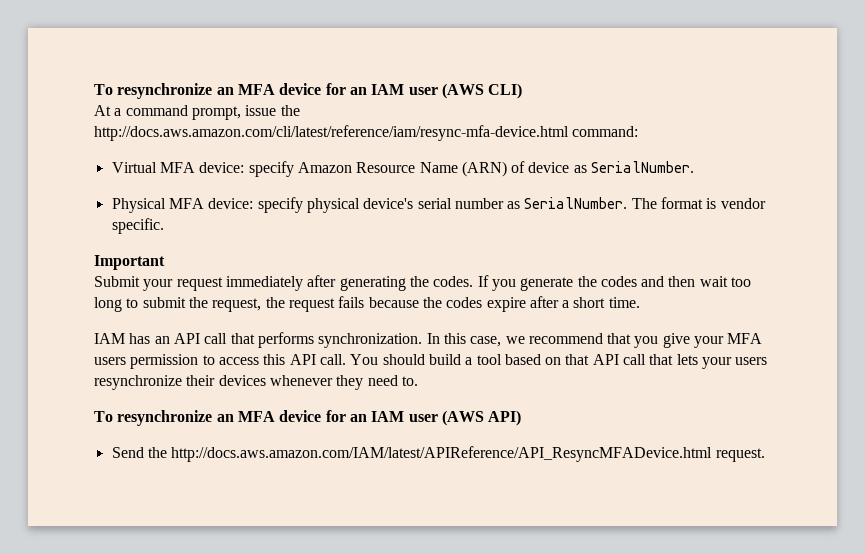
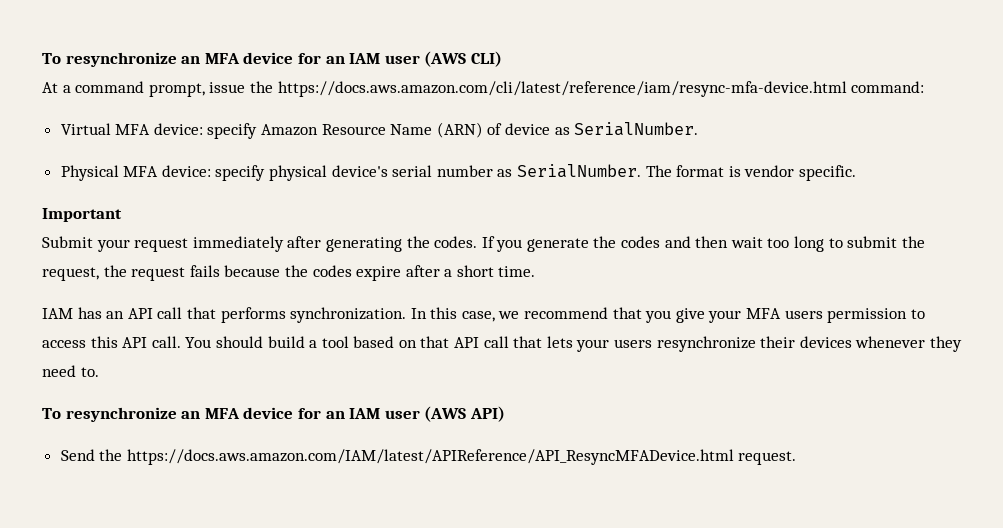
[94,125,569,141] http://docs.aws.amazon.com/cli/latest/reference/iam/resync-mfa-device.html -> [277,81,847,97] https://docs.aws.amazon.com/cli/latest/reference/iam/resync-mfa-device.html
[171,446,713,462] http://docs.aws.amazon.com/IAM/latest/APIReference/API_ResyncMFADevice.html -> [126,449,734,465] https://docs.aws.amazon.com/IAM/latest/APIReference/API_ResyncMFADevice.html

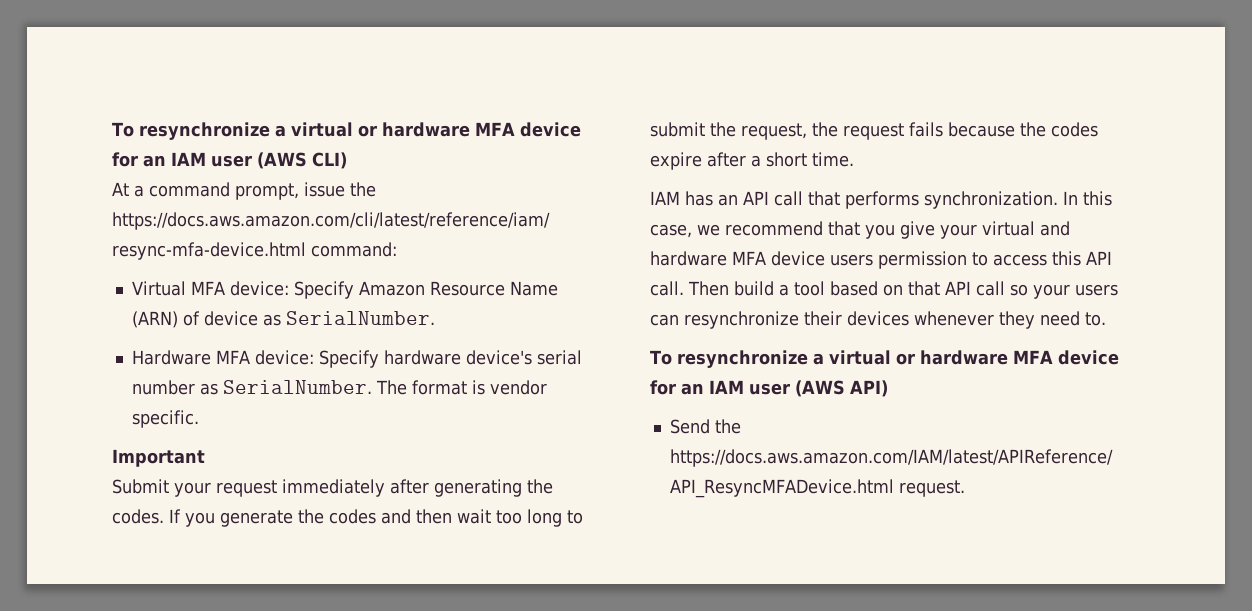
[42,52,201,67] To resynchronize an -> [112,122,470,140] To resynchronize a virtual or hardware
[207,123,258,139] specify -> [293,281,354,299] Specify
[60,165,328,181] Physical MFA device: specify physical -> [131,350,461,368] Hardware MFA device: Specify hardware
[746,308,782,319] MFA -> [982,221,1070,236] [650,251,825,266] virtual and hardware MFA device
[185,336,263,348] You should -> [688,281,729,296] Then
[513,336,573,348] that lets -> [1010,284,1028,296] so
(653, 343) none -> [650,314,679,326] can
[181,411,201,419] an -> [812,350,1008,365] a virtual or hardware

